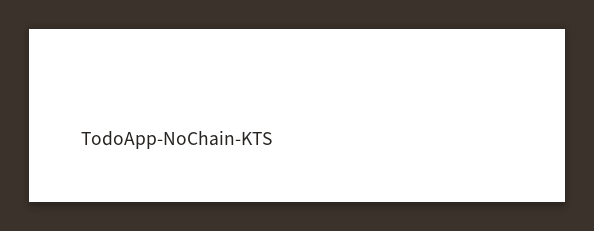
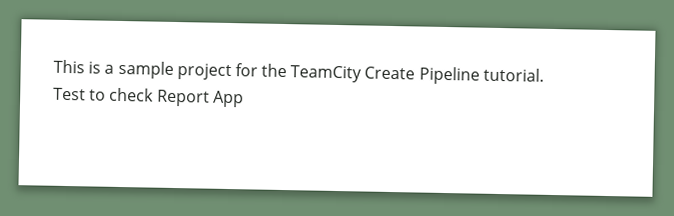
[81,130,272,149] TodoApp-NoChain-KTS -> [53,59,544,85] [53,87,244,108] This is a sample project for the TeamCity Create Pipeline tutorial. Test to check Report App

